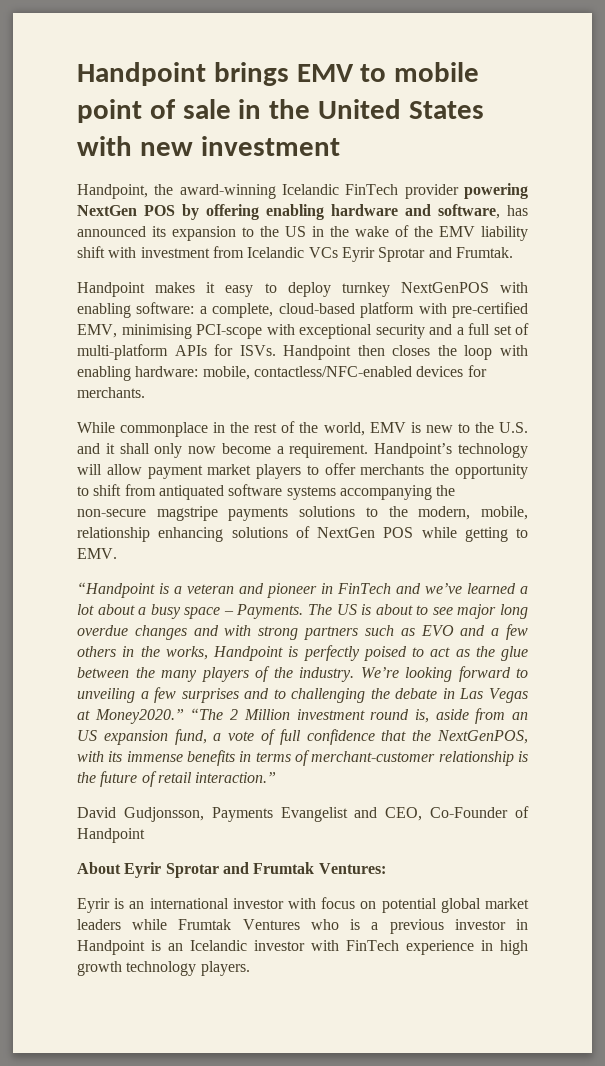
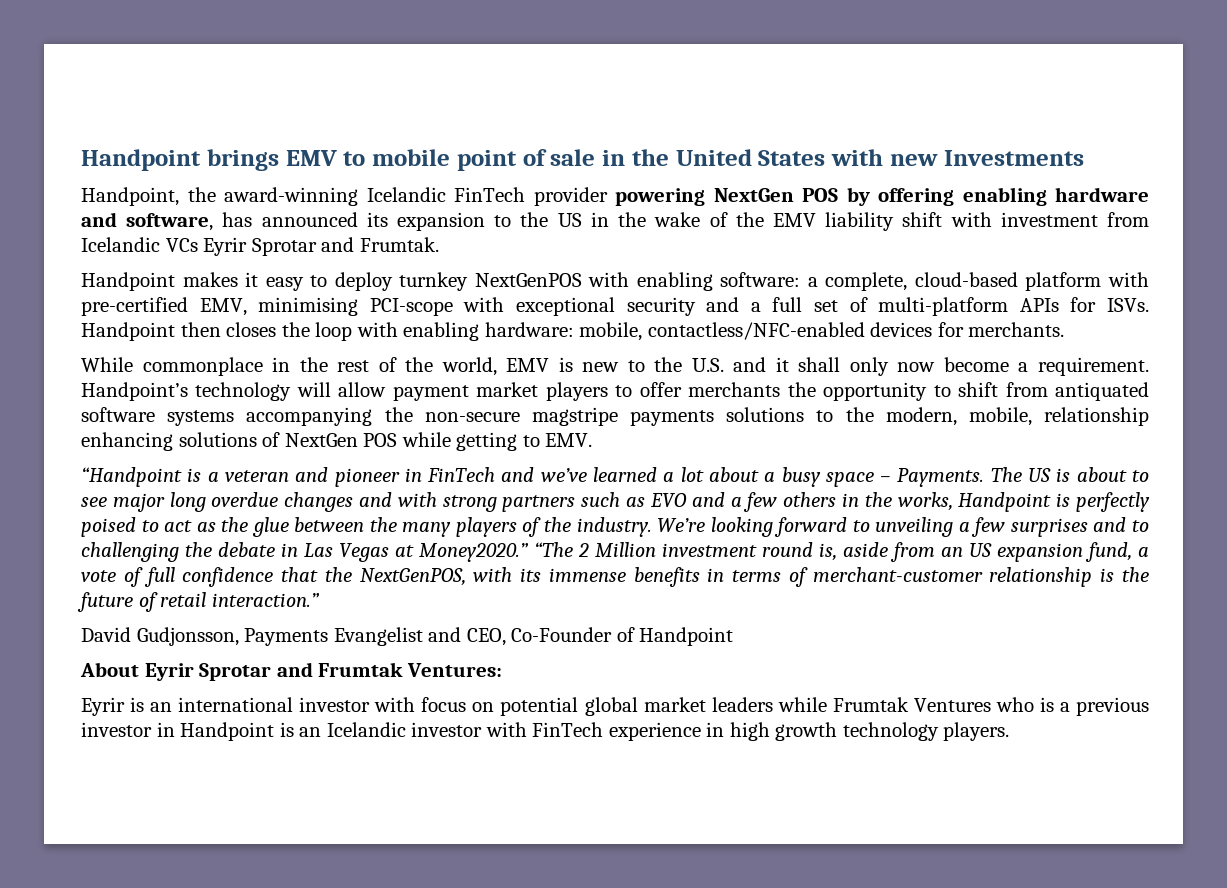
[200,136,340,156] investment -> [943,150,1084,166] Investments

